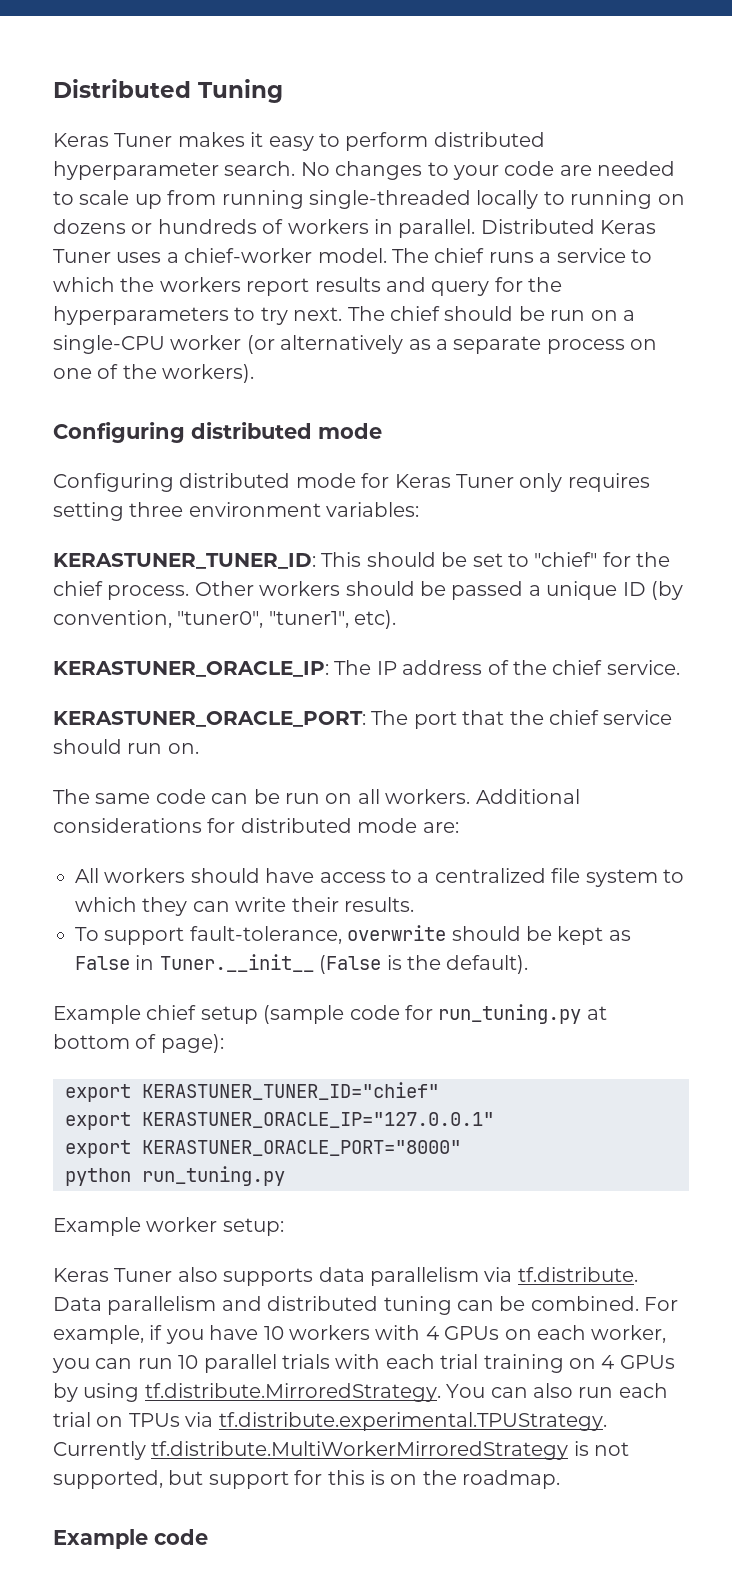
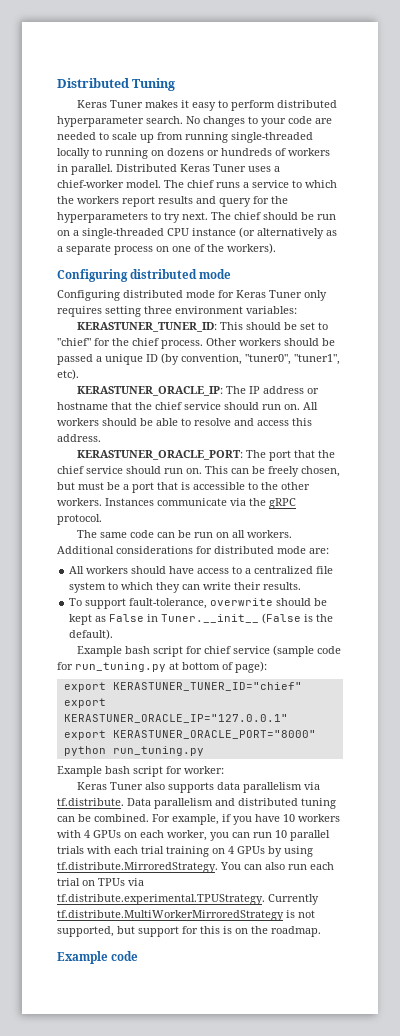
[53,335,242,354] single-CPU worker -> [82,228,236,239] single-threaded CPU instance
[487,660,680,675] of the chief service. -> [307,388,320,394] [57,402,318,410] [57,418,312,426] [57,434,101,442] or hostname that the chief service should run on. All workers should be able to resolve and access this address.
(199, 748) none -> [205,466,340,477] [57,482,310,493] [57,498,296,509] [57,514,102,525] This can be freely chosen, but must be a port that is accessible to the other workers. Instances communicate via the gRPC protocol.
[146,1005,258,1024] chief setup -> [125,646,271,657] bash script for chief service
[146,1217,284,1236] worker setup: -> [105,766,224,777] bash script for worker:

